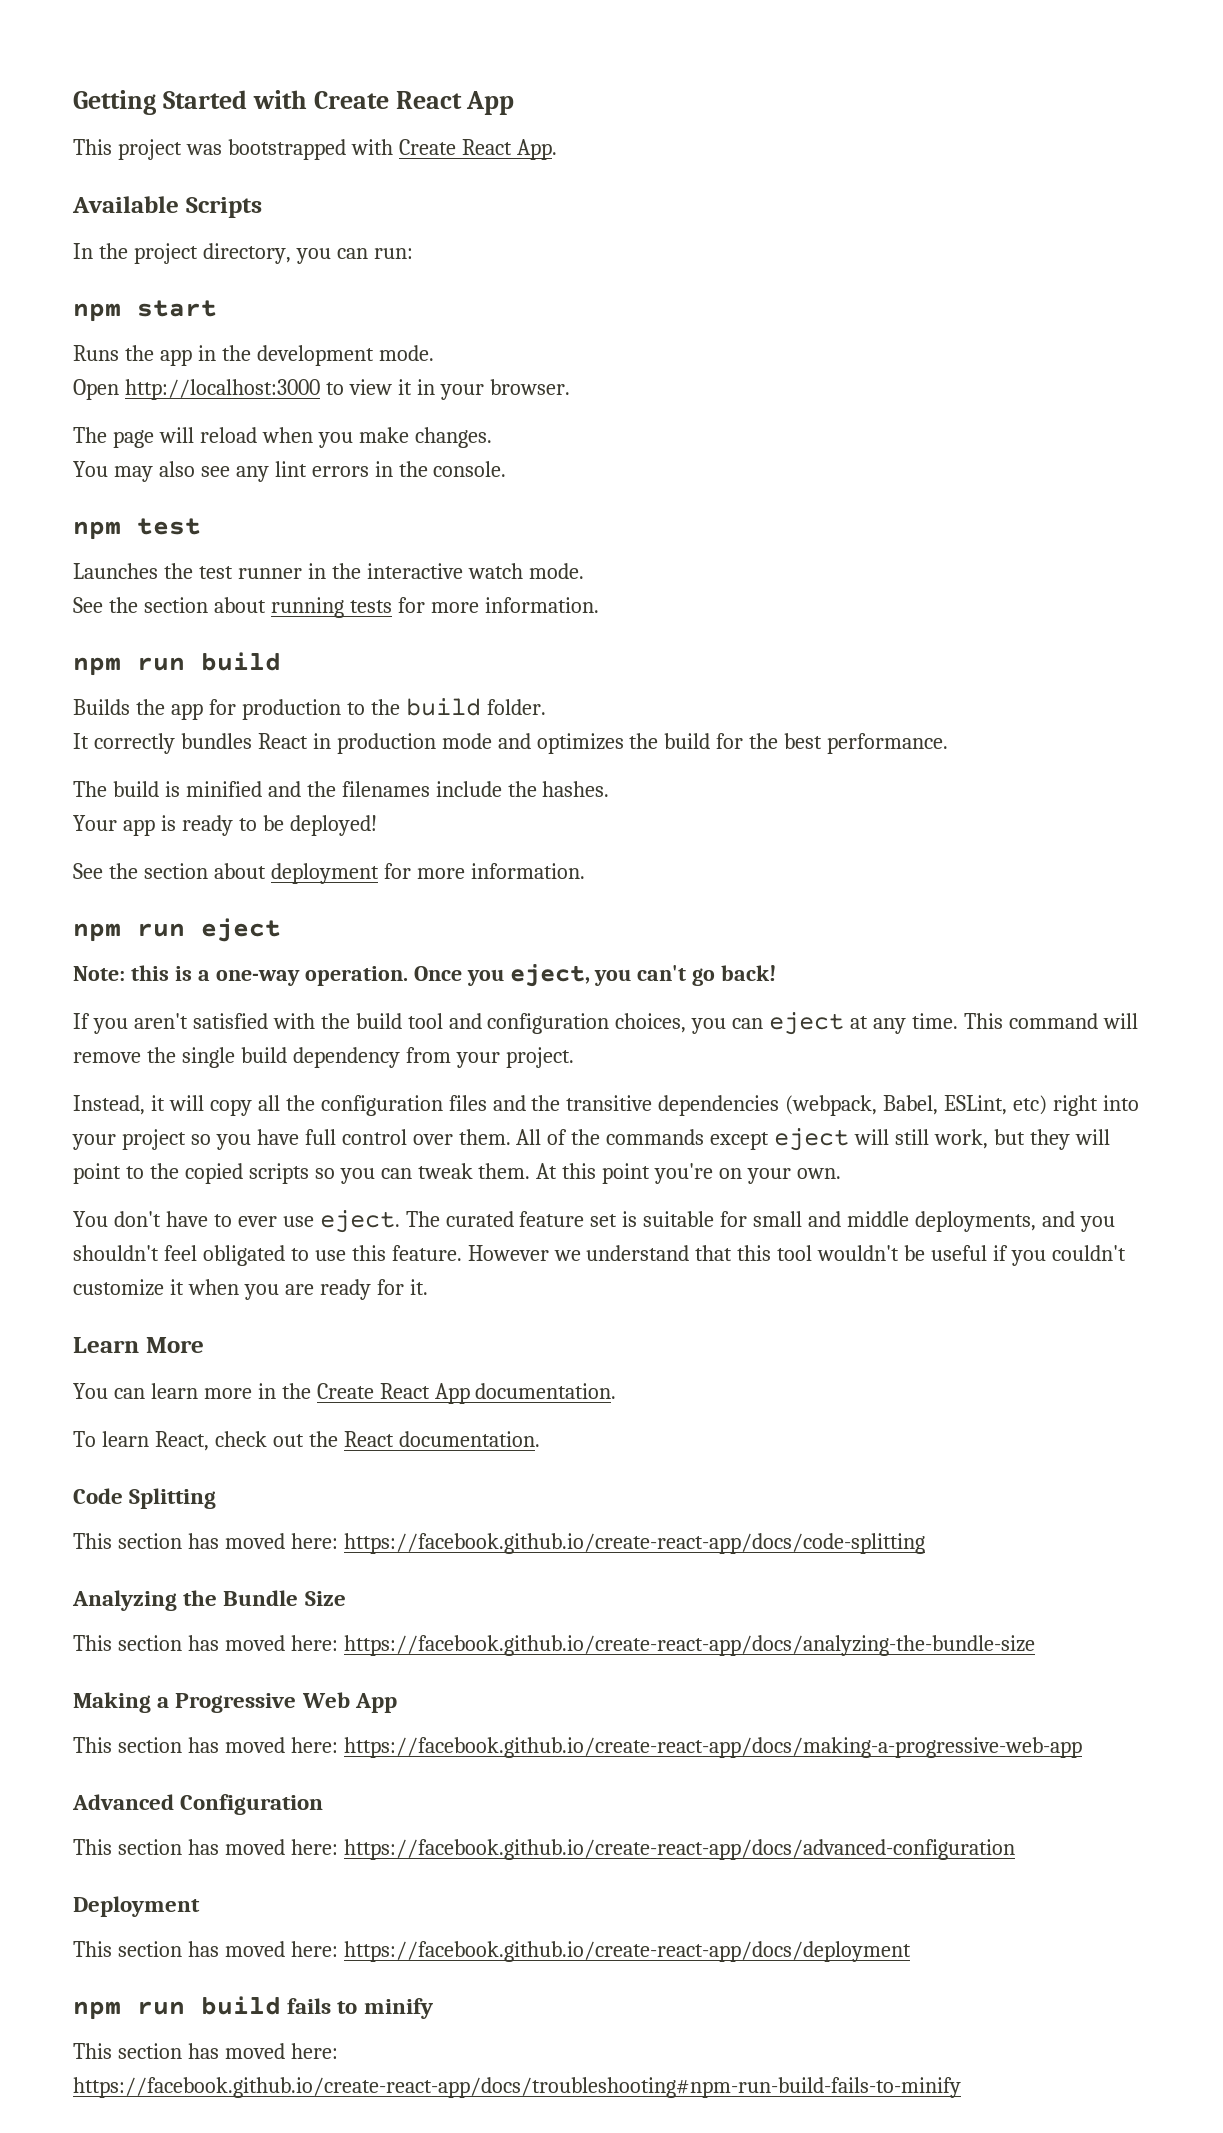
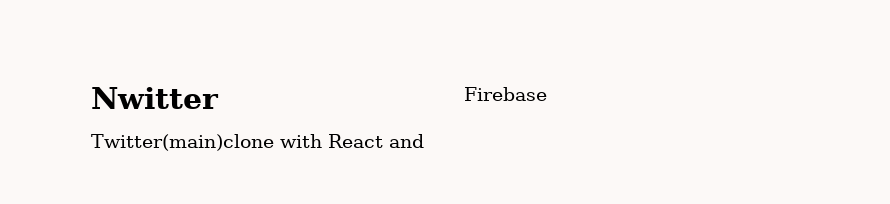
[73,90,515,115] [73,139,557,160] [72,196,262,218] [73,243,413,264] [73,300,217,322] [73,345,434,366] [73,379,570,400] [73,427,492,448] [73,461,507,482] [73,518,201,540] [73,563,584,579] [73,597,599,618] [73,652,281,676] [73,698,546,720] [73,733,949,754] [73,781,610,797] [73,815,377,836] [73,863,585,884] [73,918,281,942] [73,964,777,987] [73,1012,1138,1035] [73,1047,574,1068] [73,1095,1139,1116] [72,1128,1110,1151] [73,1163,842,1184] [73,1210,1115,1233] [73,1245,1126,1266] [73,1279,428,1300] [73,1337,204,1353] [73,1383,617,1404] [73,1431,540,1451] [73,1488,217,1509] [73,1533,925,1554] [72,1590,346,1611] [73,1635,1035,1656] [73,1692,397,1713] [73,1737,1082,1758] [72,1794,324,1815] [73,1839,1015,1860] [73,1896,200,1917] [73,1941,911,1962] [73,1996,433,2020] [73,2043,338,2059] [73,2077,961,2098] Getting Started with Create React App // This project was bootstrapped with Create React App. // Available Scripts // In the project directory, you can run: // npm start // Runs the app in the development mode. // Open http://localhost:3000 to view it in your browser. // The page will reload when you make changes. // You may also see any lint errors in the console. // npm test // Launches the test runner in the interactive watch mode. // See the section about running tests for more information. // npm run build // Builds the app for production to the build folder. // It correctly bundles React in production mode and optimizes the build for the best performance. // The build is minified and the filenames include the hashes. // Your app is ready to be deployed! // See the section about deployment for more information. // npm run eject // Note: this is a one-way operation. Once you eject, you can't go back! // If you aren't satisfied with the build tool and configuration choices, you can eject at any time. This command will remove the single build dependency from your project. // Instead, it will copy all the configuration files and the transitive dependencies (webpack, Babel, ESLint, etc) right into your project so you have full control over them. All of the commands except eject will still work, but they will point to the copied scripts so you can tweak them. At this point you're on your own. // You don't have to ever use eject. The curated feature set is suitable for small and middle deployments, and you shouldn't feel obligated to use this feature. However we understand that this tool wouldn't be useful if you couldn't customize it when you are ready for it. // Learn More // You can learn more in the Create React App documentation. // To learn React, check out the React documentation. // Code Splitting // This section has moved here: https://facebook.github.io/create-react-app/docs/code-splitting // Analyzing the Bundle Size // This section has moved here: https://facebook.github.io/create-react-app/docs/analyzing-the-bundle-size // Making a Progressive Web App // This section has moved here: https://facebook.github.io/create-react-app/docs/making-a-progressive-web-app // Advanced Configuration // This section has moved here: https://facebook.github.io/create-react-app/docs/advanced-configuration // Deployment // This section has moved here: https://facebook.github.io/create-react-app/docs/deployment // npm run build fails to minify // This section has moved here: https://facebook.github.io/create-react-app/docs/troubleshooting#npm-run-build-fails-to-minify -> [91,87,219,109] [91,134,424,151] [464,87,547,101] Nwitter // Twitter(main)clone with React and Firebase

